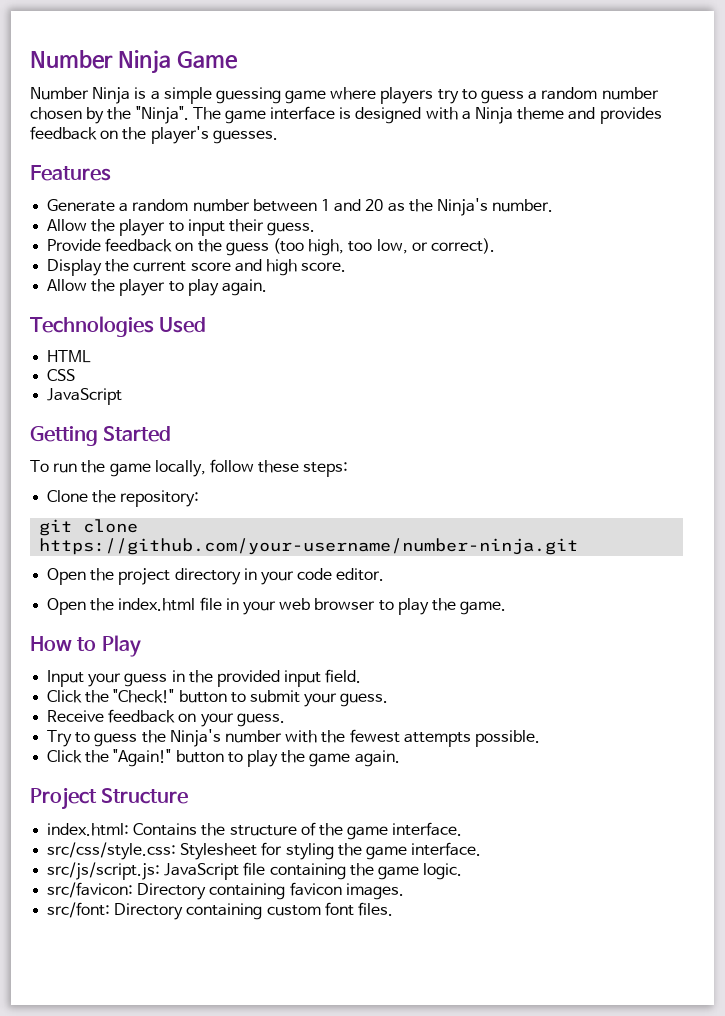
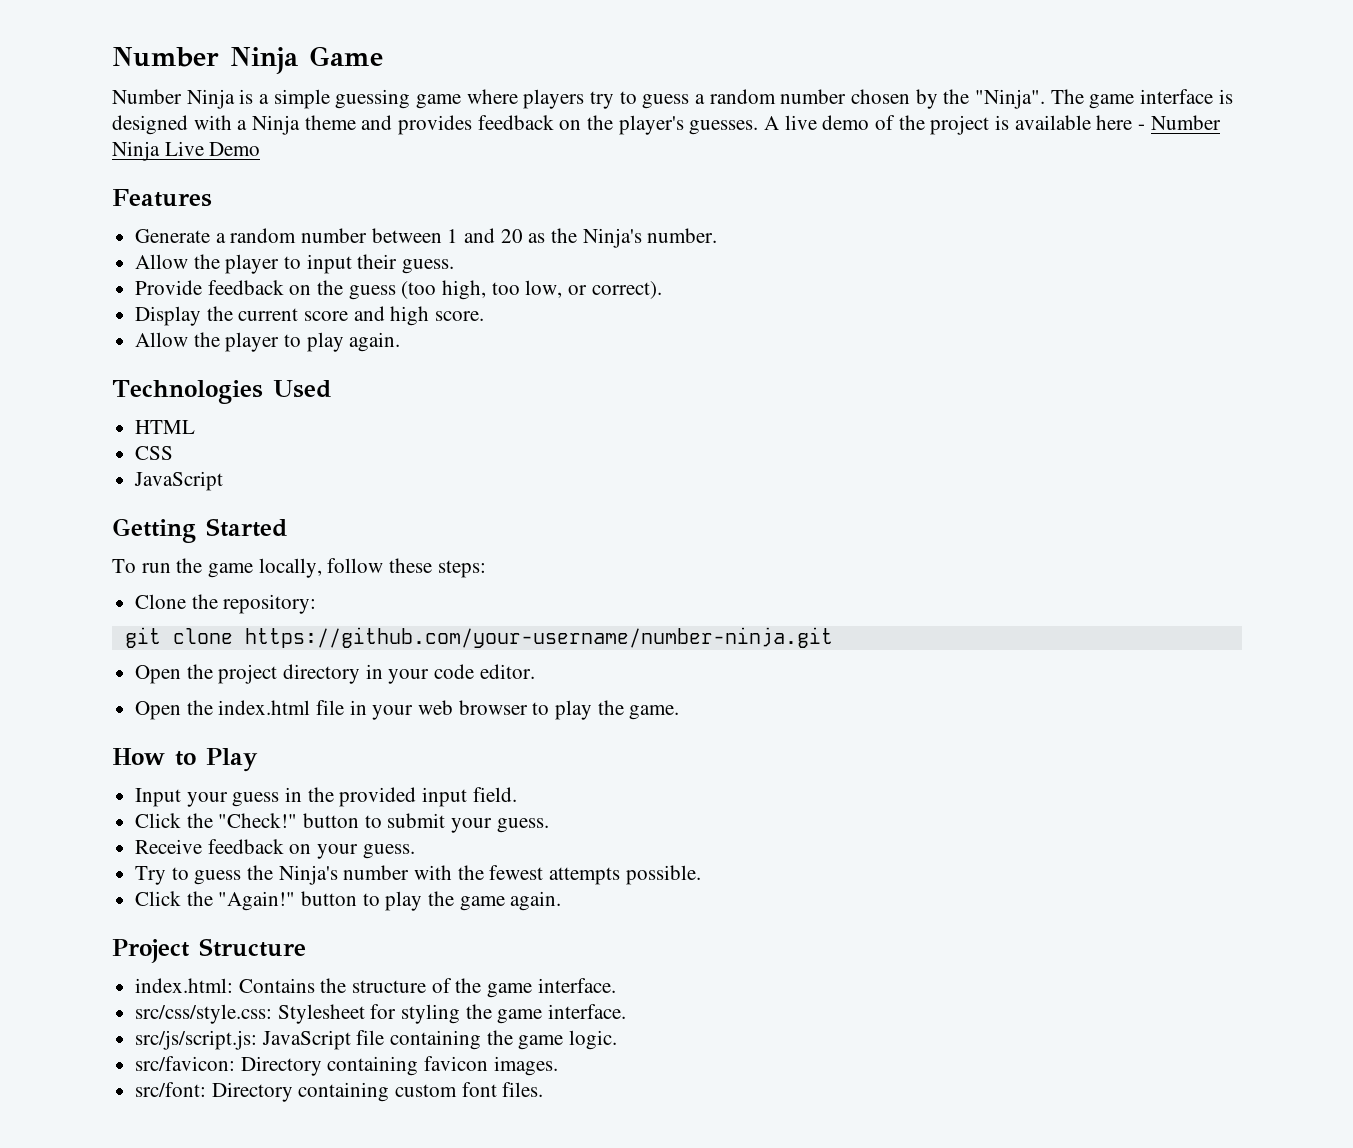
(278, 137) none -> [764,115,1221,135] [112,141,261,161] A live demo of the project is available here - Number Ninja Live Demo

